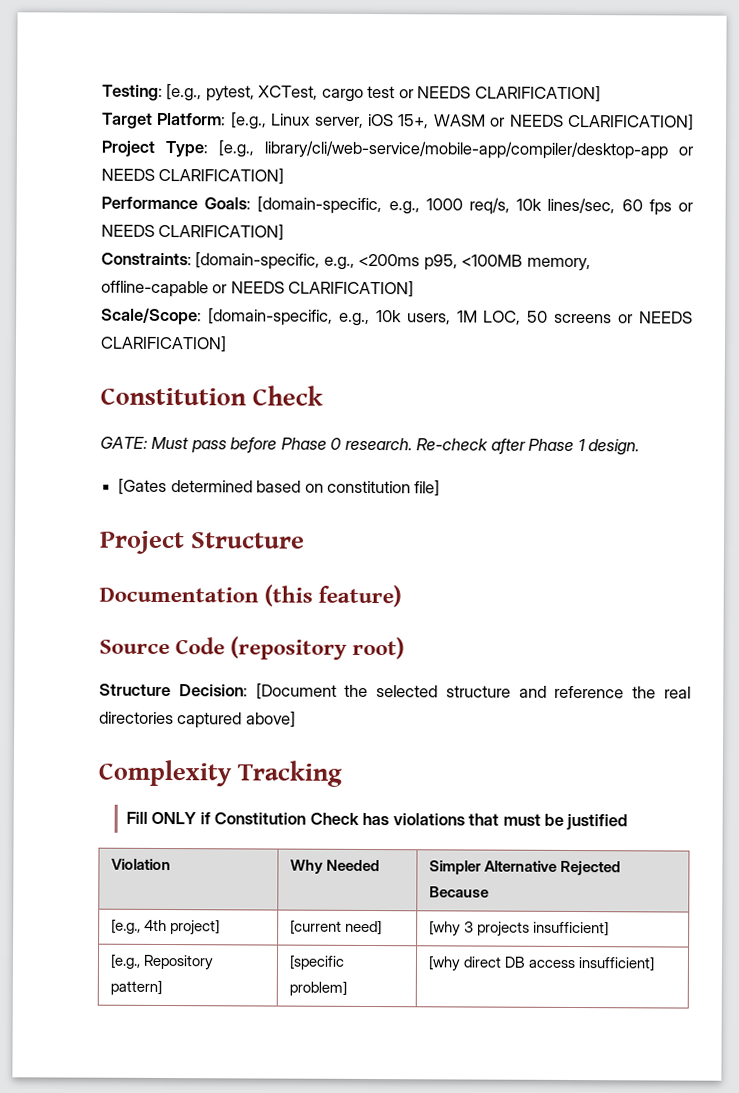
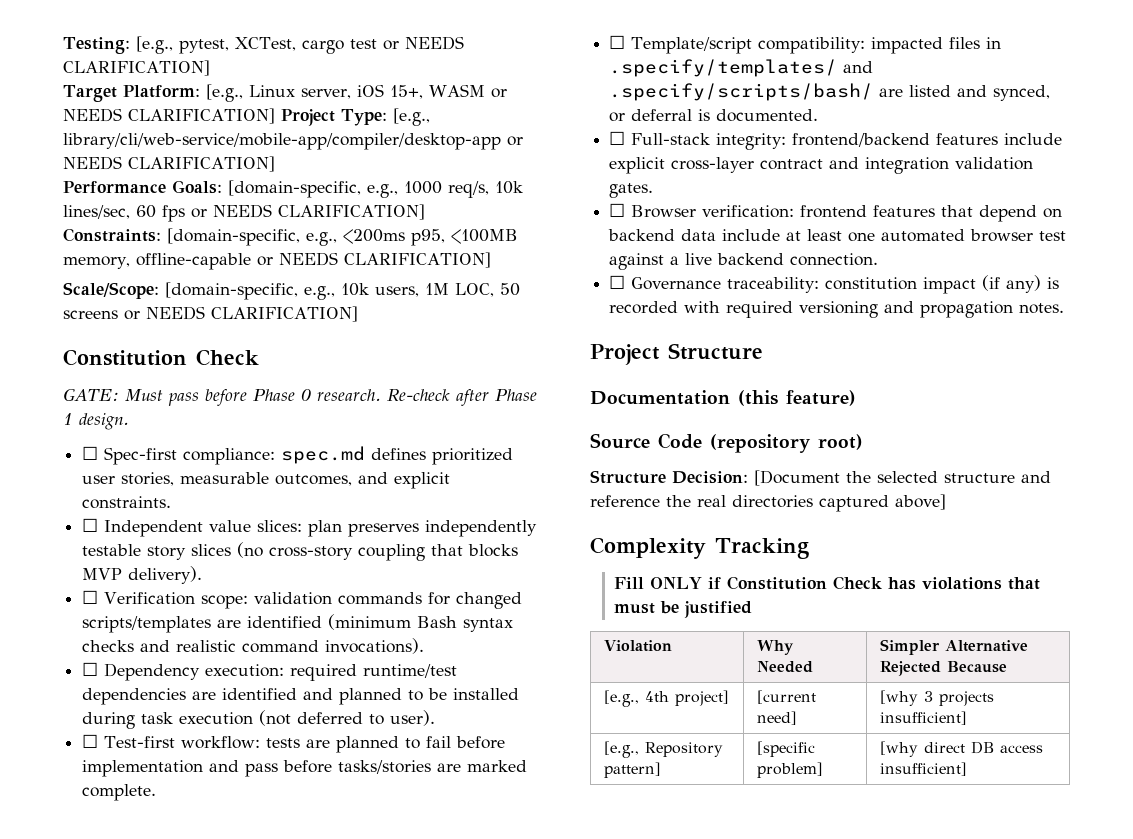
[118,478,441,497] [Gates determined based on constitution file] -> [82,446,514,465] [82,472,451,489] [82,496,172,509] [82,518,538,537] [82,542,519,561] [82,566,203,584] [82,590,523,609] [82,614,514,633] [82,638,425,654] [82,662,458,681] [82,688,520,705] [82,710,436,729] [82,734,506,753] [82,760,528,777] [82,784,157,801] [609,35,1002,54] [609,59,874,77] [609,83,1051,101] [609,109,819,122] [609,131,1063,150] [609,157,1034,174] [609,183,654,198] [609,203,1063,222] [608,229,1067,242] [609,253,879,270] [609,275,1060,294] [609,301,1065,318] ☐ Spec-first compliance: spec.md defines prioritized user stories, measurable outcomes, and explicit constraints. // ☐ Independent value slices: plan preserves independently testable story slices (no cross-story coupling that blocks MVP delivery). // ☐ Verification scope: validation commands for changed scripts/templates are identified (minimum Bash syntax checks and realistic command invocations). // ☐ Dependency execution: required runtime/test dependencies are identified and planned to be installed during task execution (not deferred to user). // ☐ Test-first workflow: tests are planned to fail before implementation and pass before tasks/stories are marked complete. // ☐ Template/script compatibility: impacted files in .specify/templates/ and .specify/scripts/bash/ are listed and synced, or deferral is documented. // ☐ Full-stack integrity: frontend/backend features include explicit cross-layer contract and integration validation gates. // ☐ Browser verification: frontend features that depend on backend data include at least one automated browser test against a live backend connection. // ☐ Governance traceability: constitution impact (if any) is recorded with required versioning and propagation notes.

